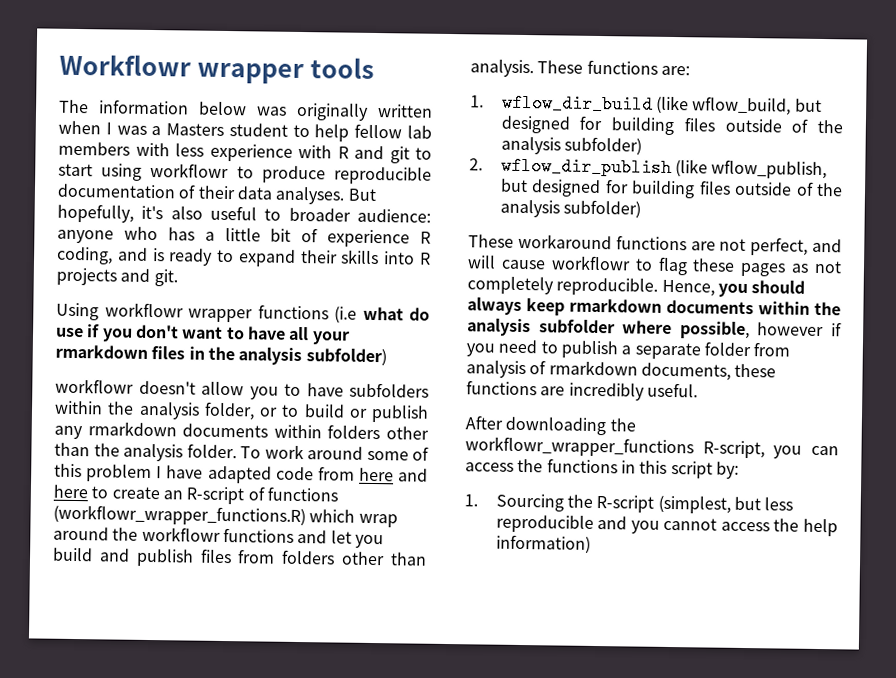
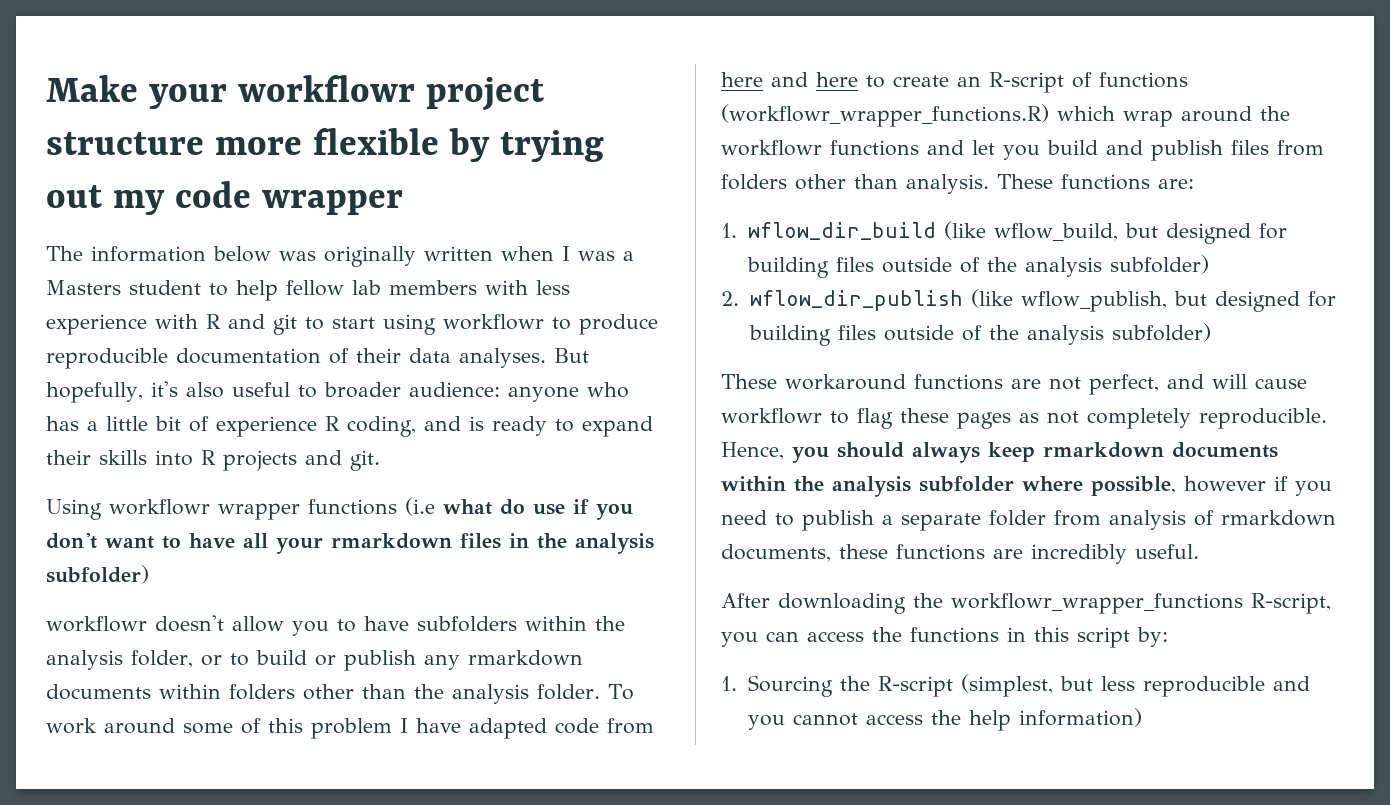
[59,53,374,85] Workflowr wrapper tools -> [46,75,545,111] [46,128,605,162] [46,181,404,215] Make your workflowr project structure more flexible by trying out my code wrapper

